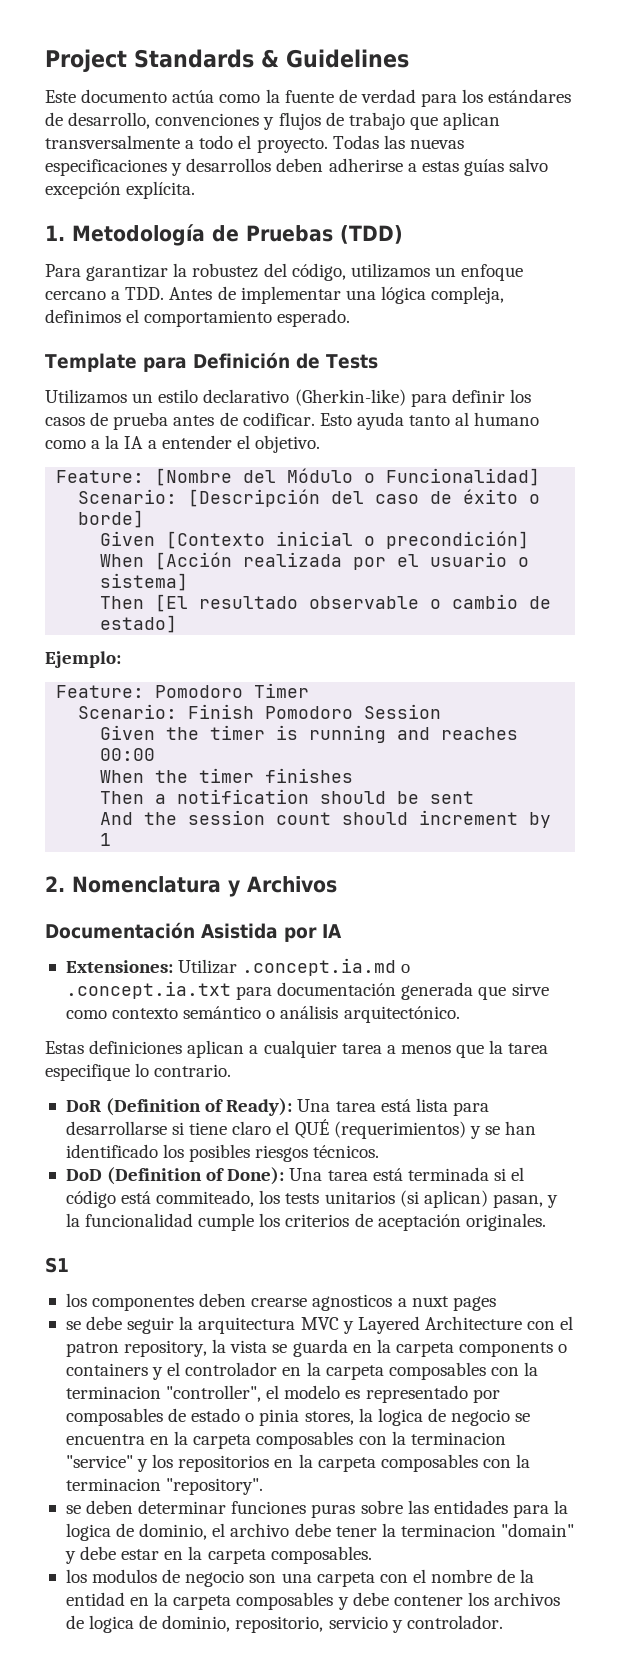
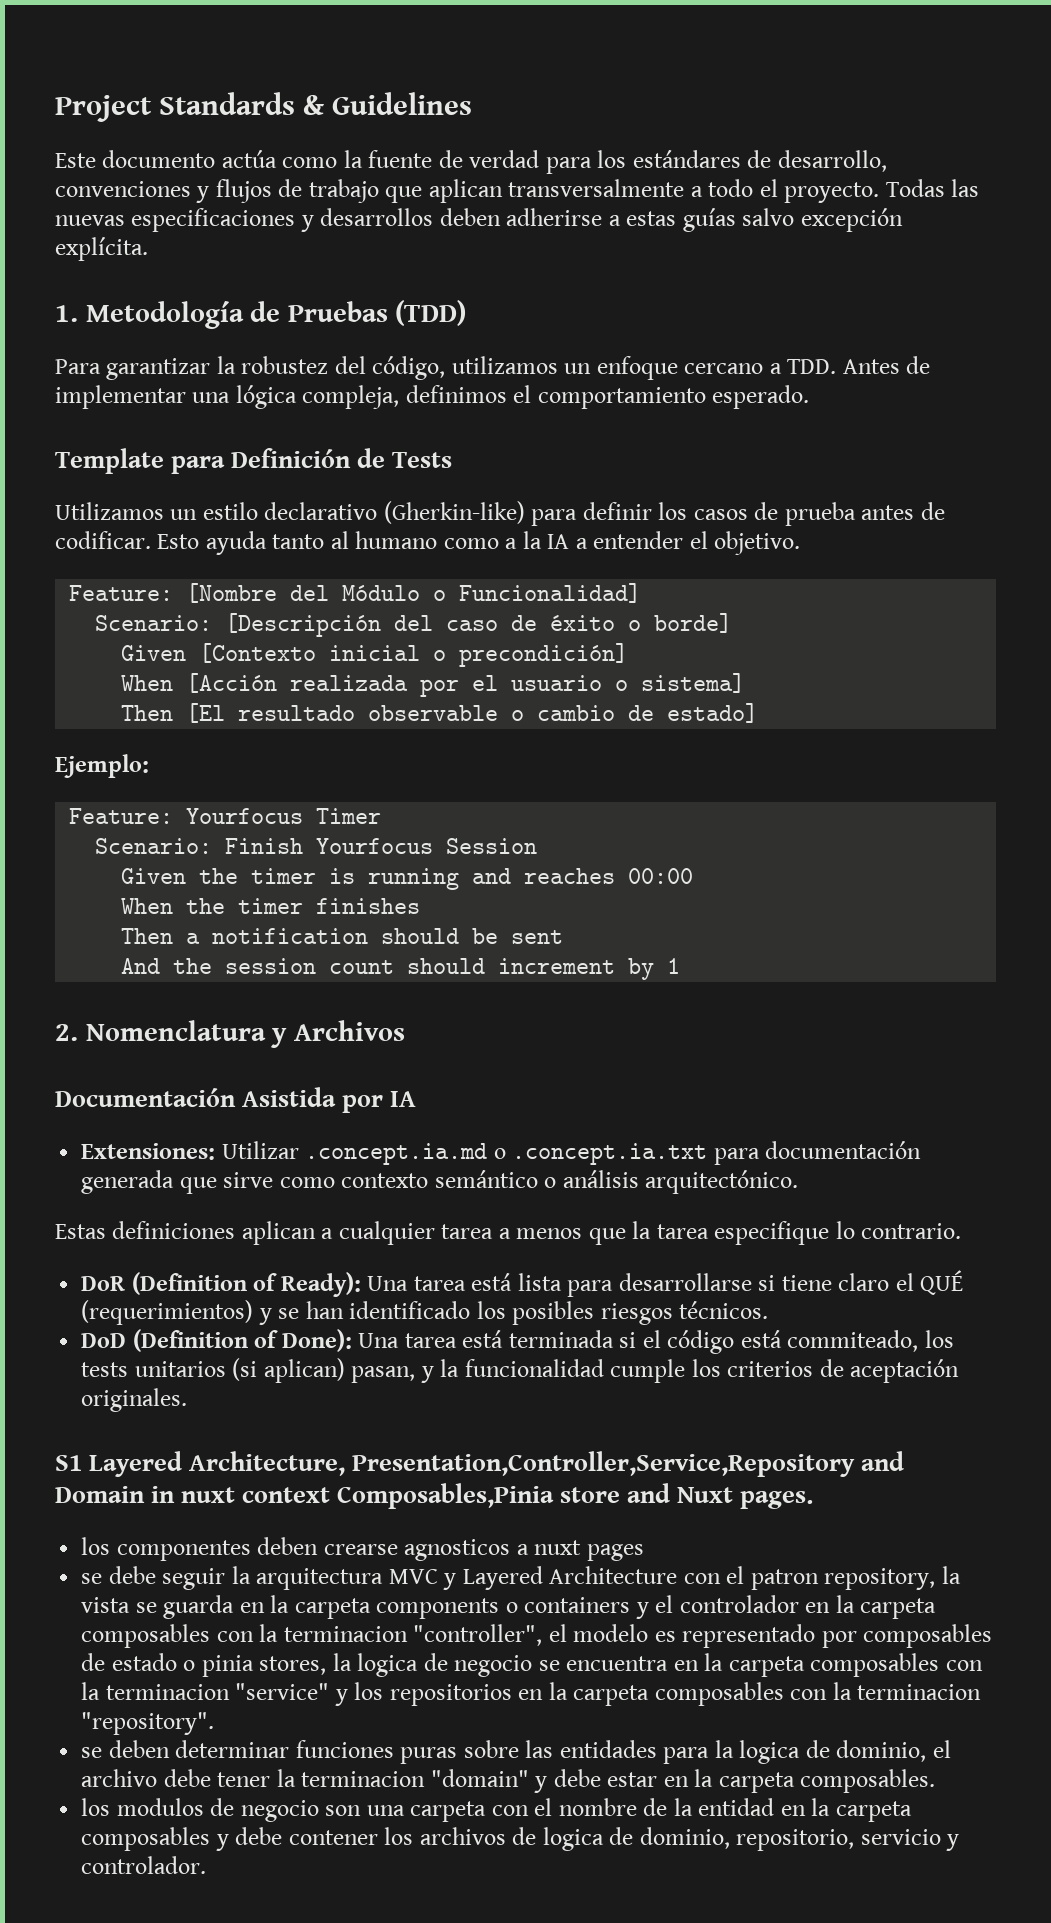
[155,685,244,698] Pomodoro -> [186,808,304,824] Yourfocus
[265,706,354,719] Pomodoro -> [316,838,434,854] Yourfocus
(69, 1265) none -> [89,1451,905,1477] [55,1483,814,1509] Layered Architecture, Presentation,Controller,Service,Repository and Domain in nuxt context Composables,Pinia store and Nuxt pages.

